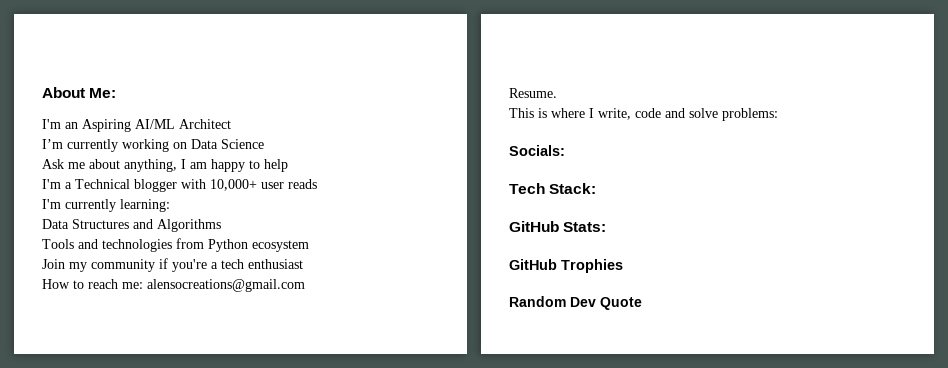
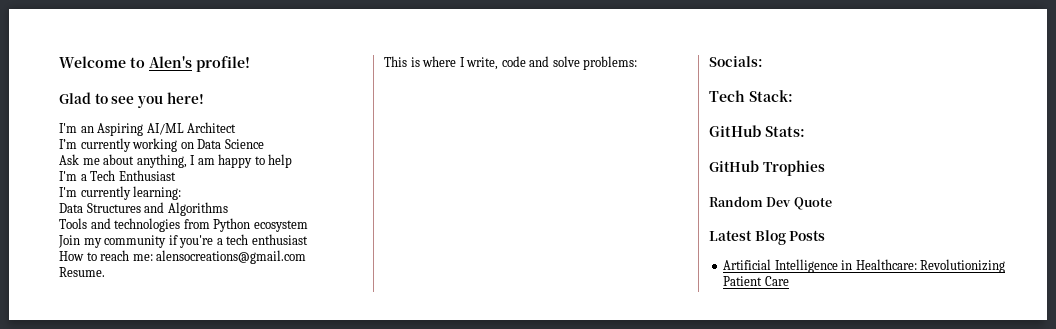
[42,87,117,98] About Me: -> [59,56,250,72] [59,92,204,108] Welcome to Alen's profile! // Glad to see you here!
[75,179,317,192] Technical blogger with 10,000+ user reads -> [90,170,176,181] Tech Enthusiast
(642, 303) none -> [709,230,826,245] [723,259,1006,273] [723,276,789,286] // Latest Blog Posts // Artificial Intelligence in Healthcare: Revolutionizing Patient Care

